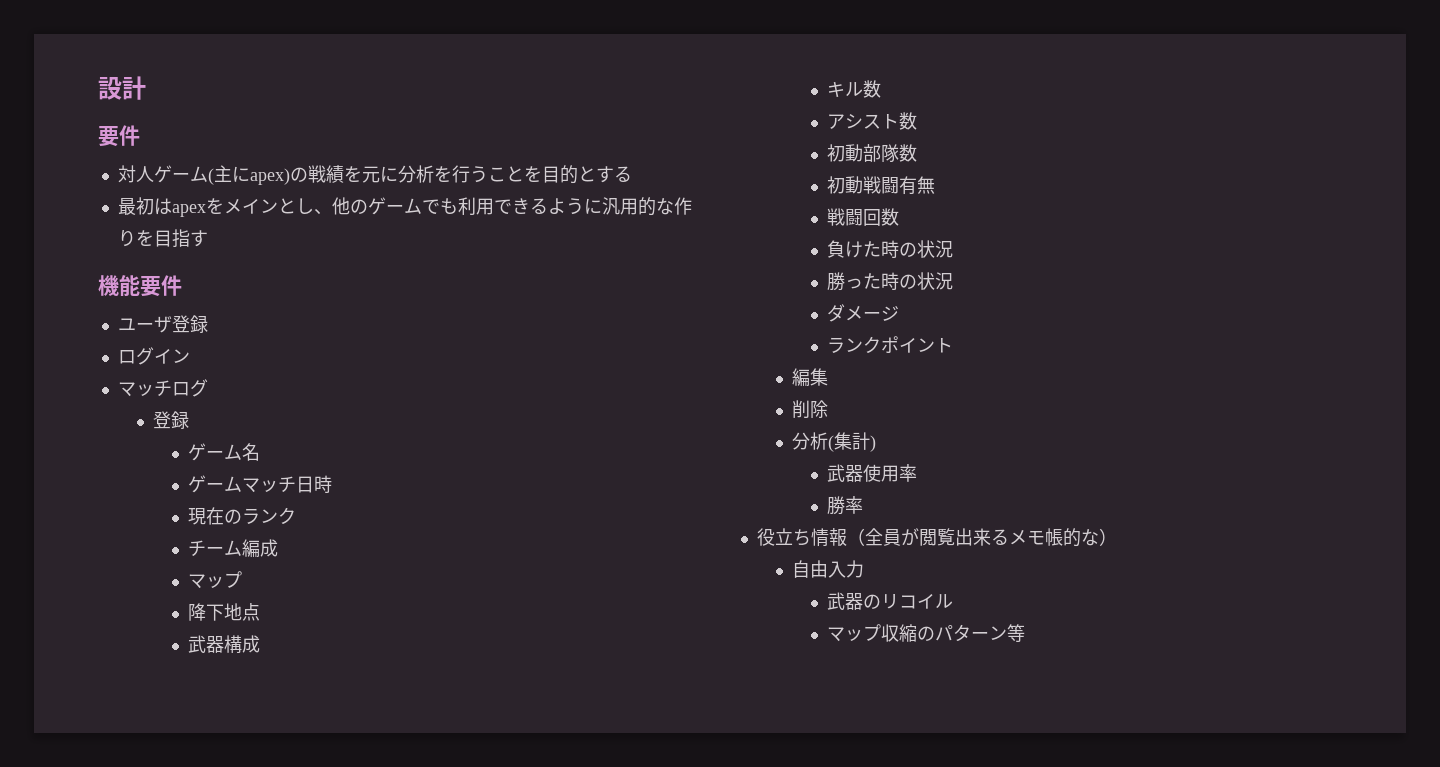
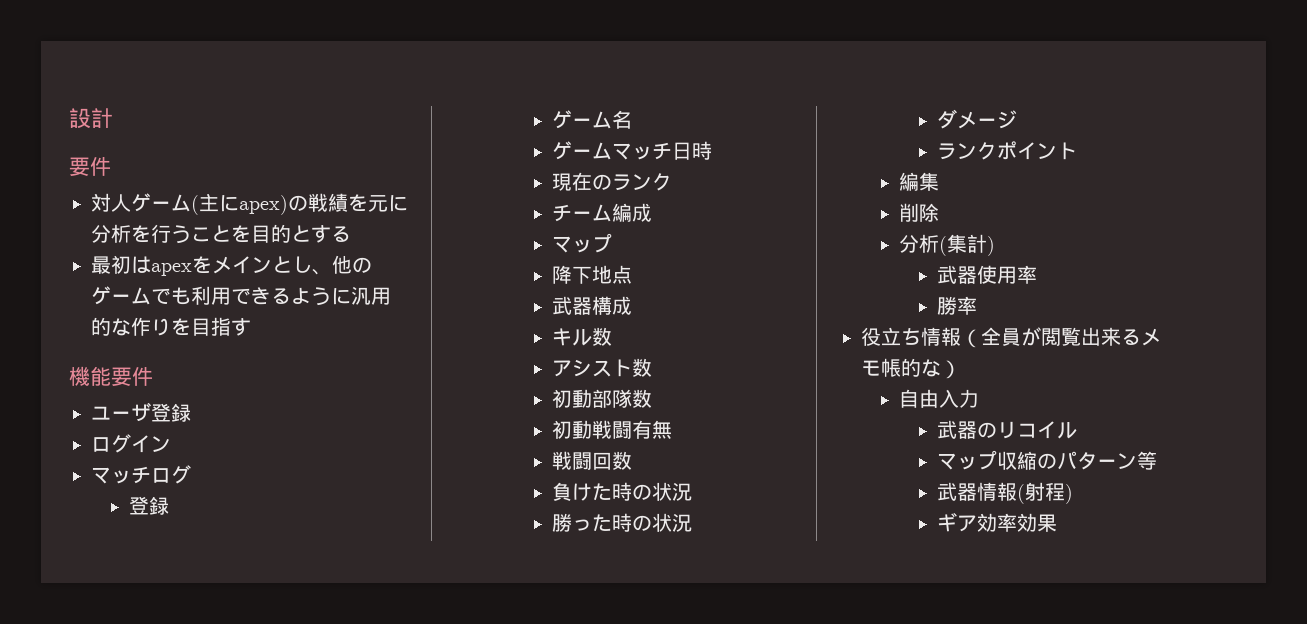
(1025, 633) none -> [936,482,1073,504] [936,512,1057,532] // 武器情報(射程) // ギア効率効果

